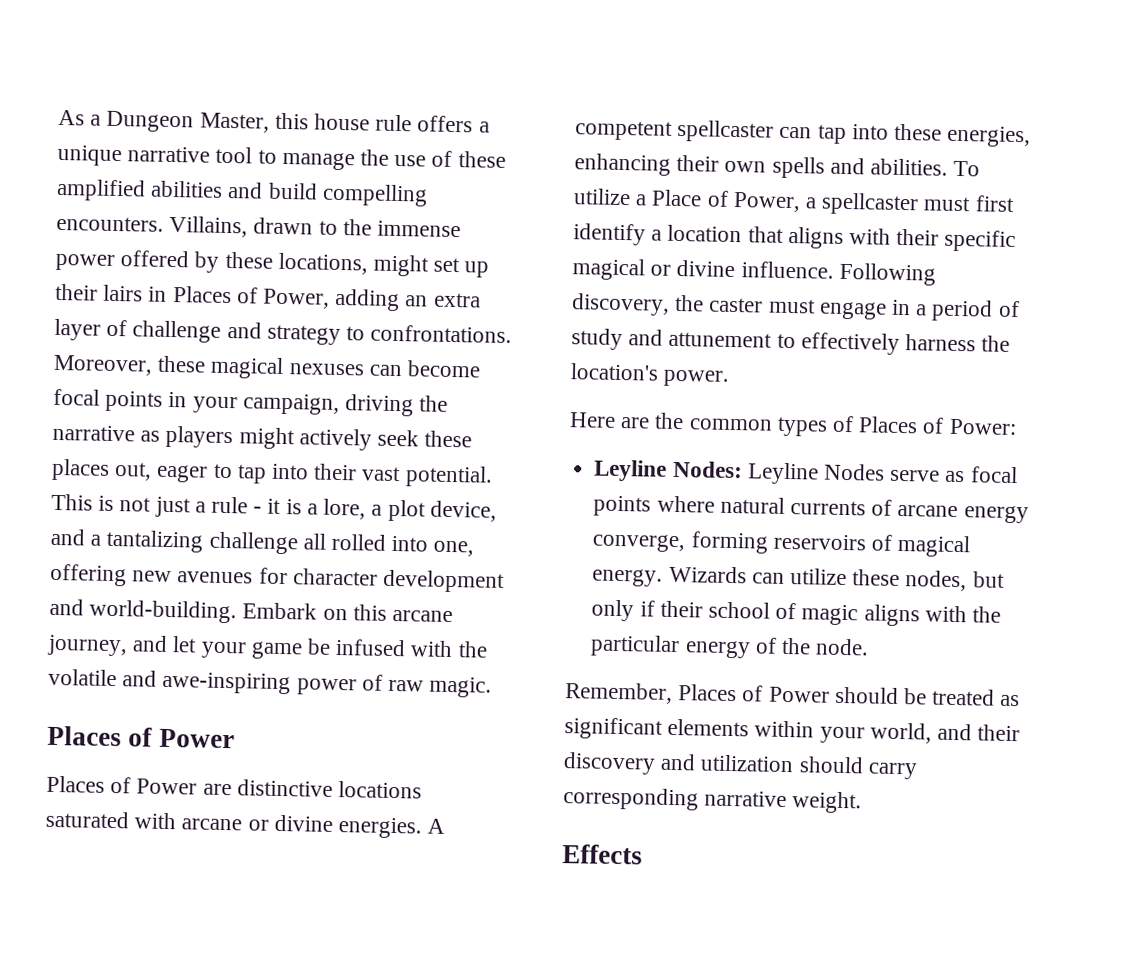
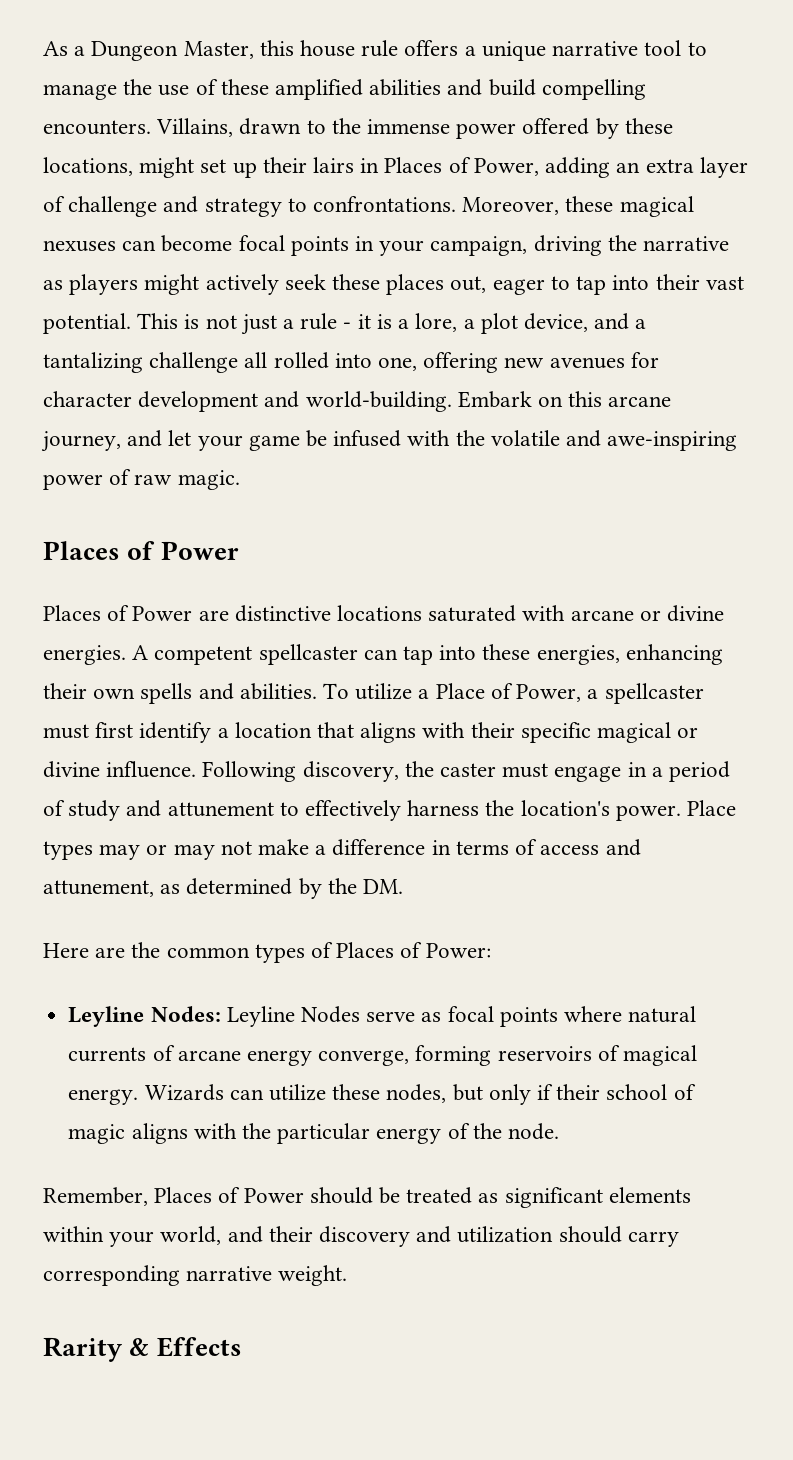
(730, 378) none -> [687,800,737,816] [43,839,641,860] [43,878,404,899] Place types may or may not make a difference in terms of access and attunement, as determined by the DM.
(863, 802) none -> [43,1337,150,1362] Rarity &

